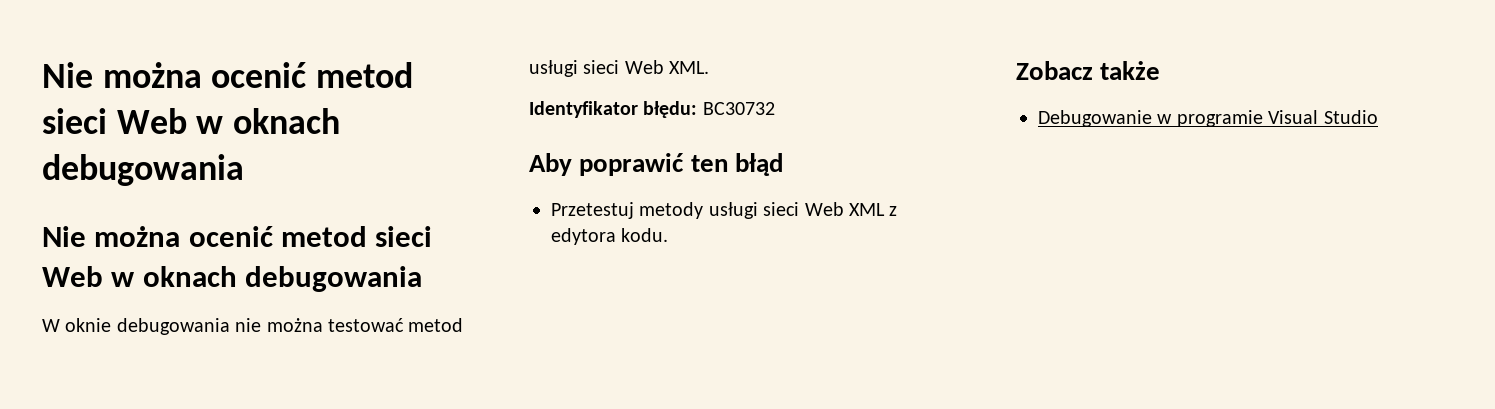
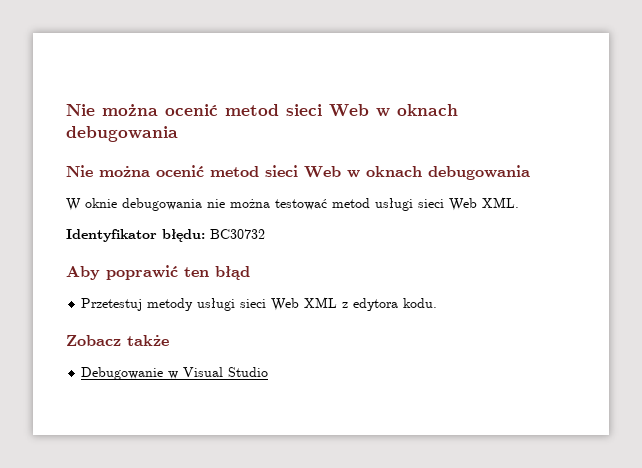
[1176,110,1263,127] programie -> (179, 375) none

